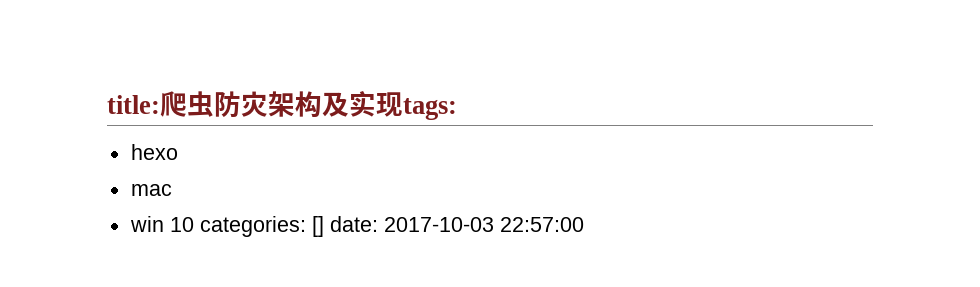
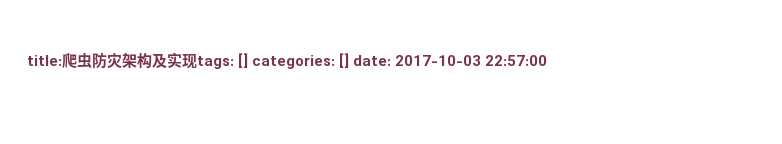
[130,144,178,160] [130,184,172,196] [129,216,194,232] // hexo // mac // win 10 -> [238,53,249,68] []

